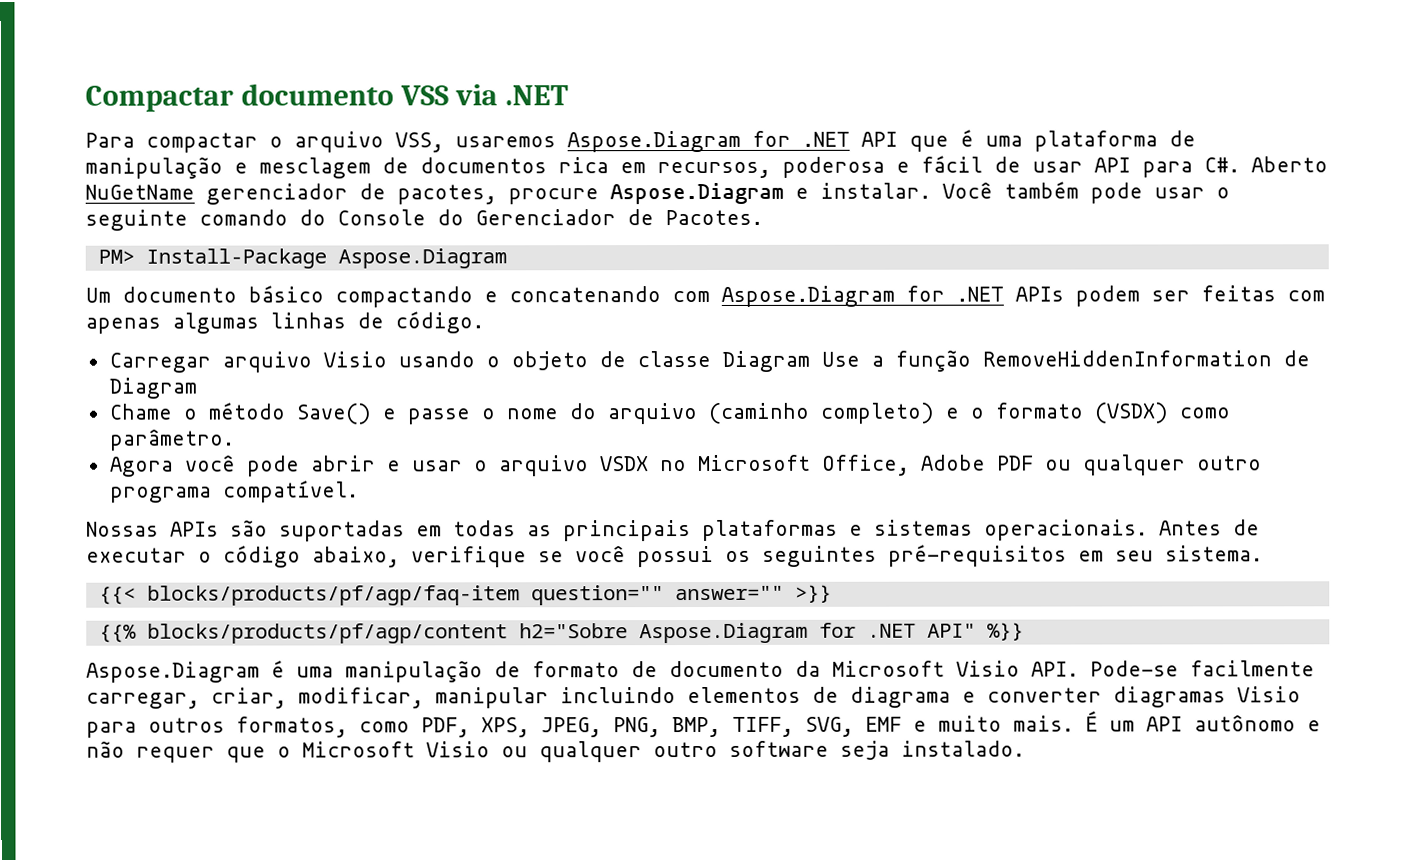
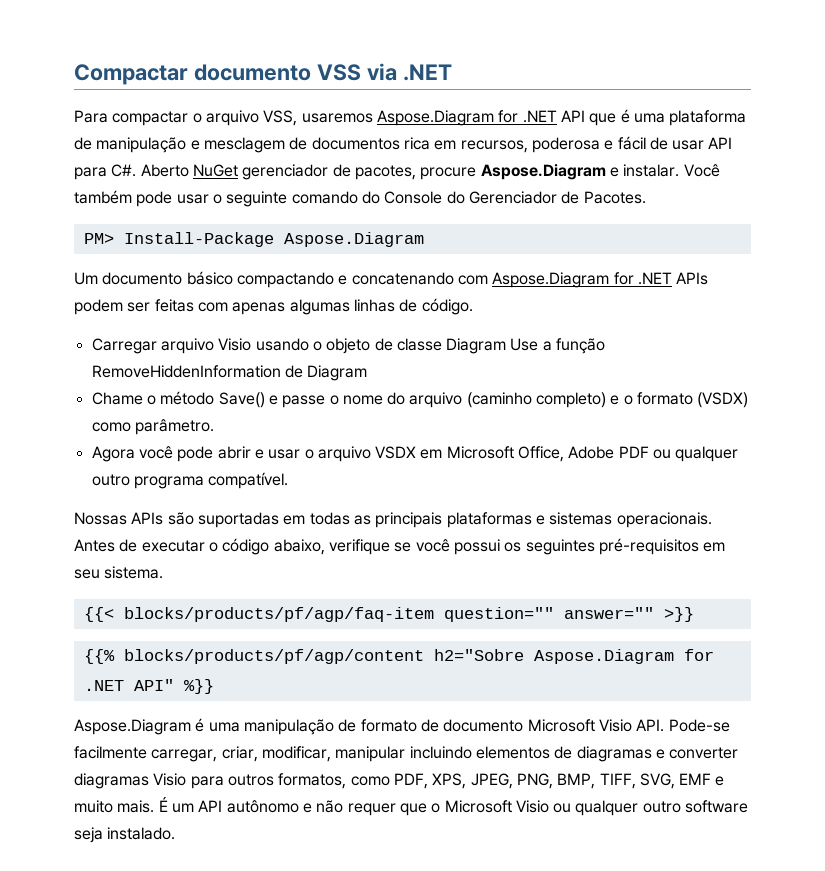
[85,184,195,200] NuGetName -> [192,164,238,177] NuGet
[659,460,687,472] no -> [420,449,443,459] em
[795,660,821,677] da -> (524, 725) none
[850,686,951,708] diagrama -> [576,746,652,762] diagramas

